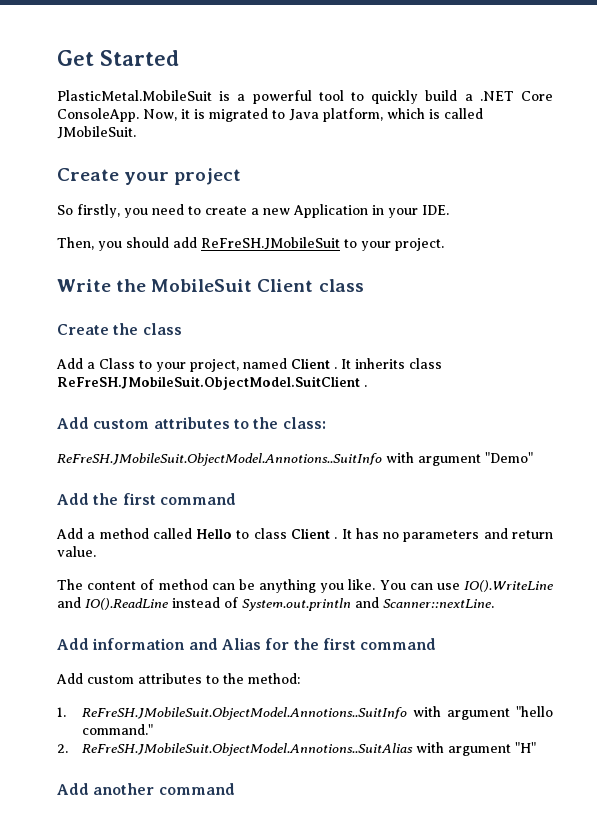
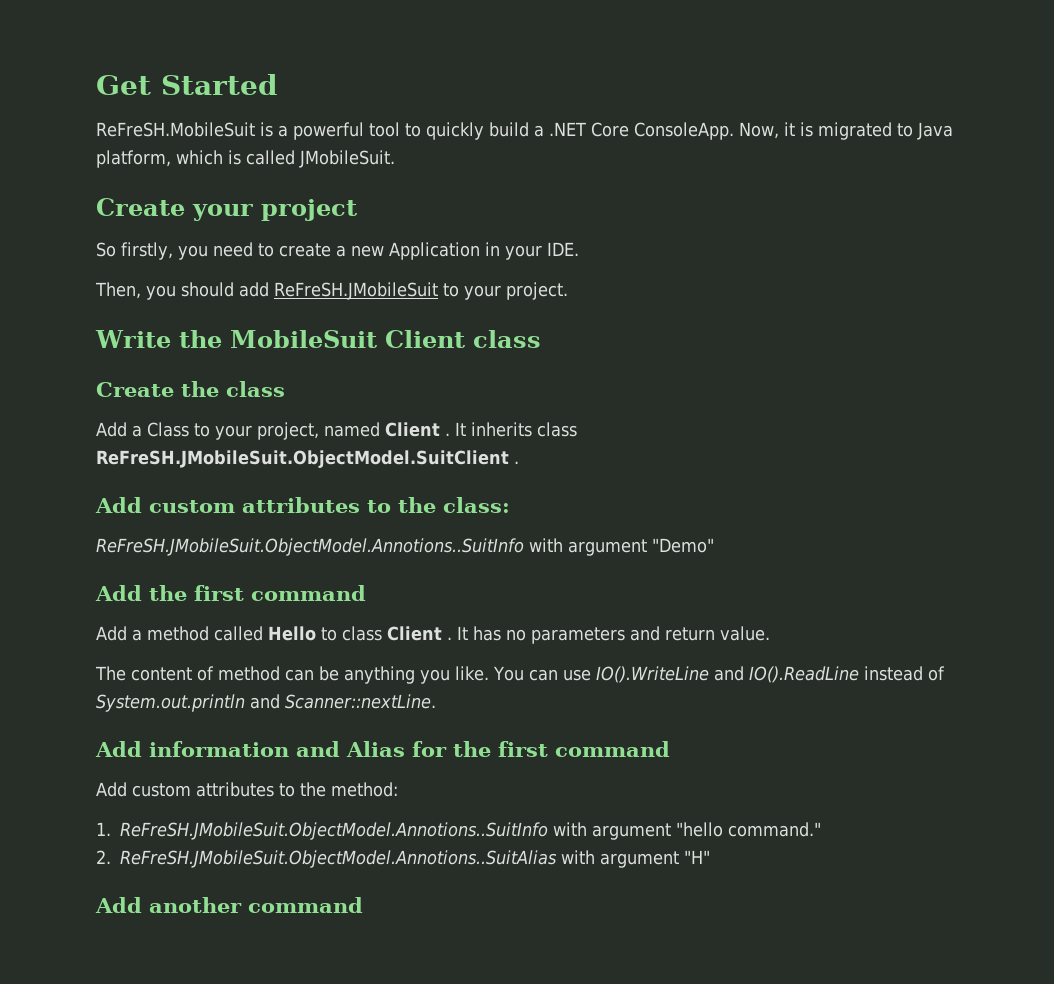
[57,90,212,101] PlasticMetal.MobileSuit -> [96,122,255,137] ReFreSH.MobileSuit

